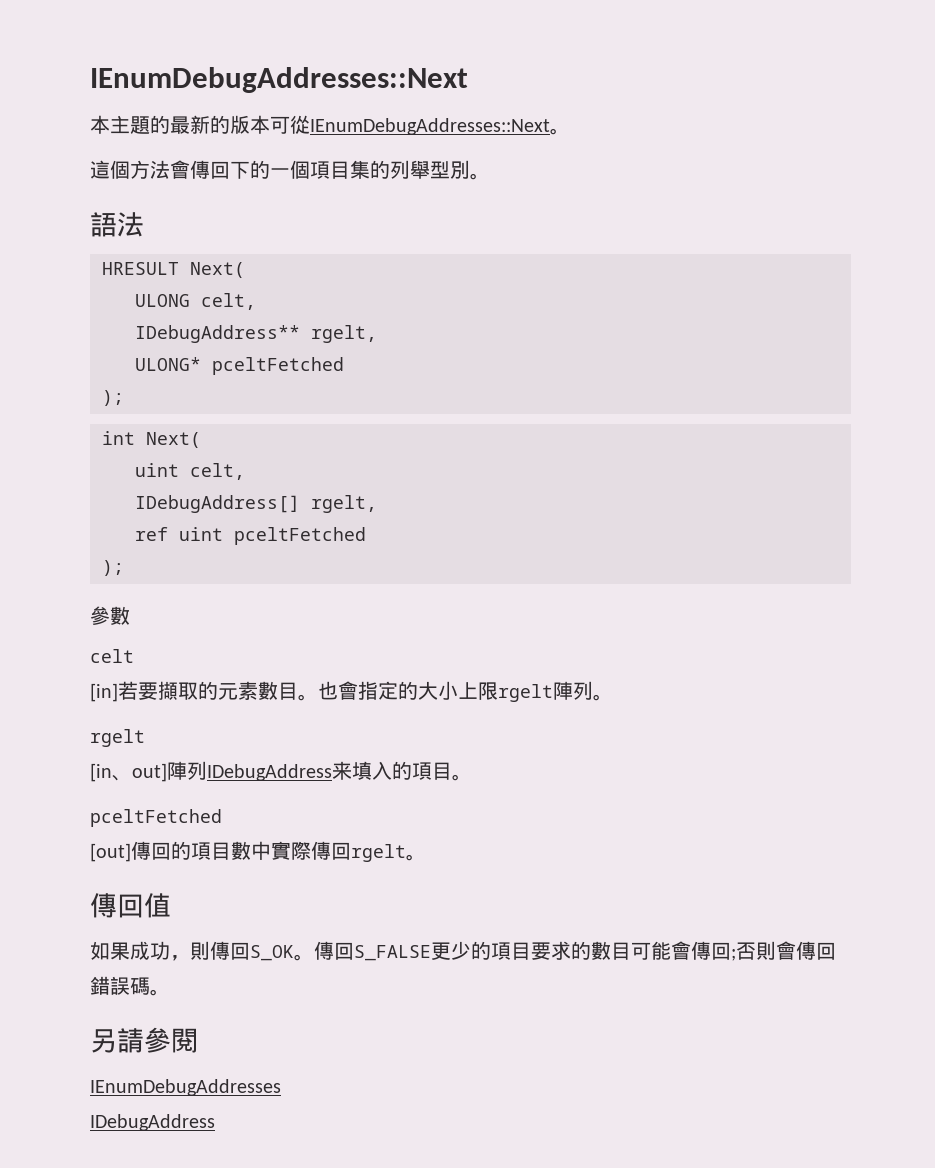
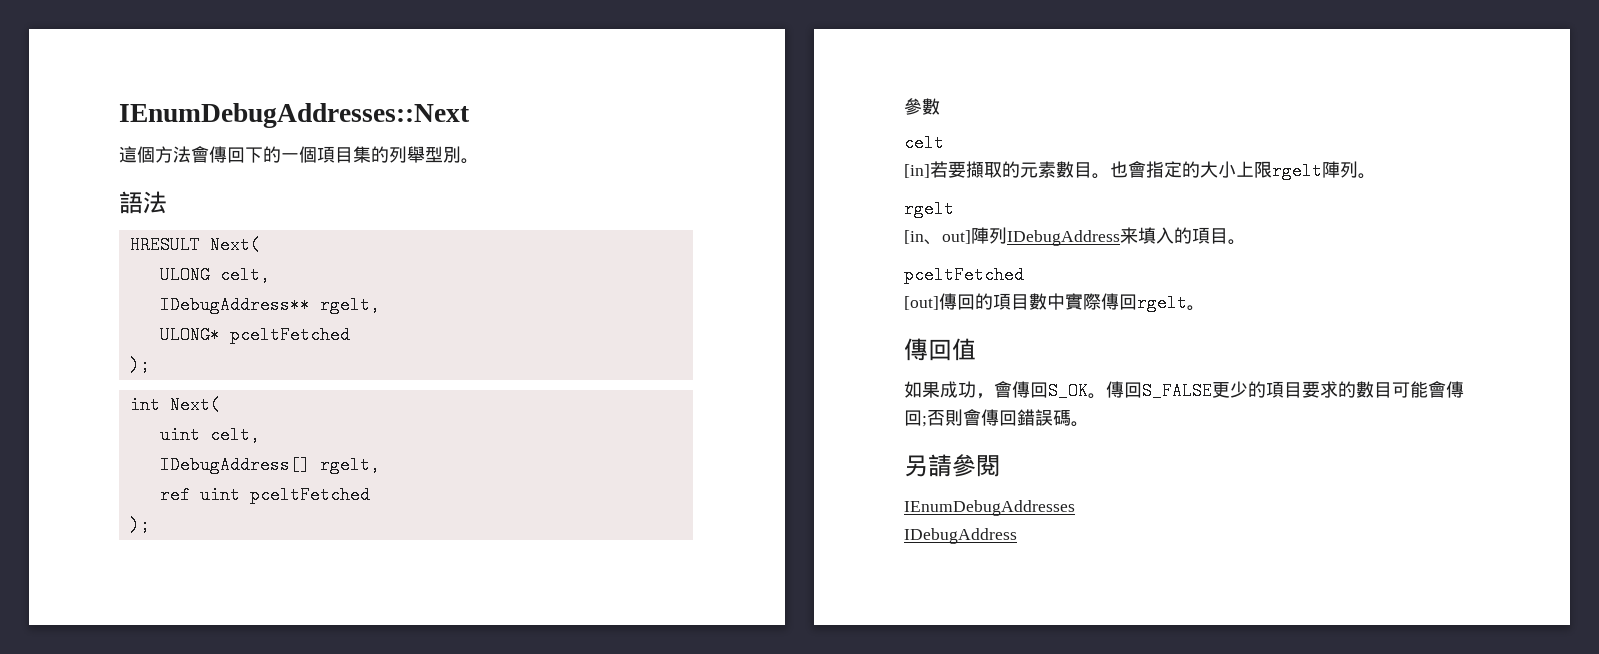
[90,67,468,93] [90,115,570,135] IEnumDebugAddresses::Next // 本主題的最新的版本可從IEnumDebugAddresses::Next。 -> [119,103,470,128] IEnumDebugAddresses::Next
[190,941,210,960] 則 -> [994,381,1012,398] 會

